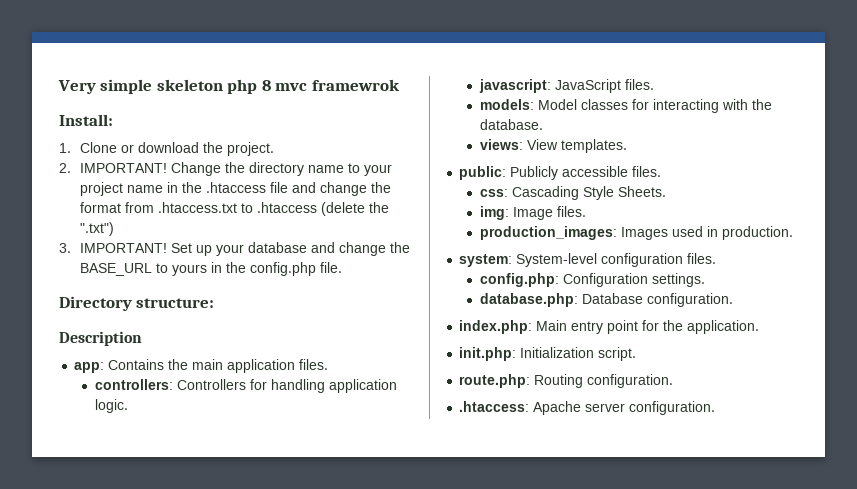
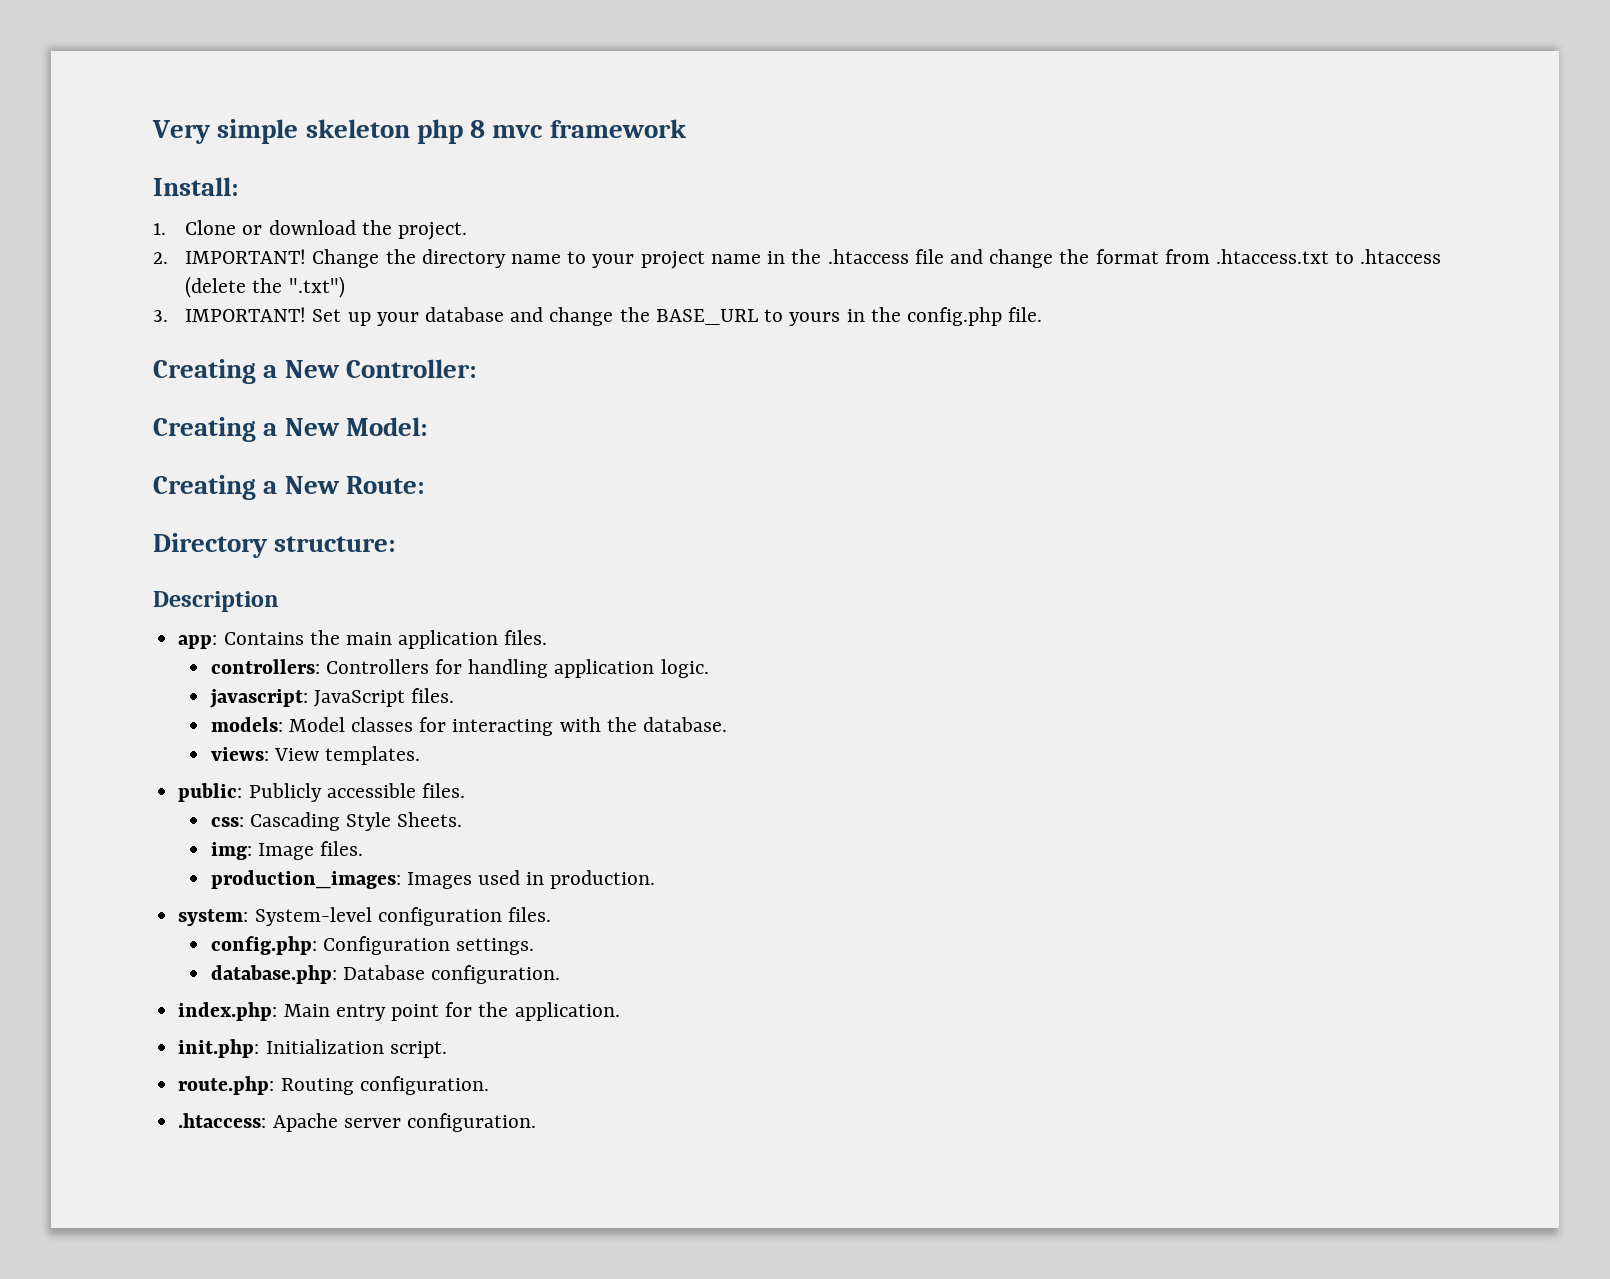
[311,79,400,91] framewrok -> [549,119,687,138] framework
(342, 267) none -> [153,359,477,384] [153,417,428,442] [153,475,425,500] // Creating a New Controller: // Creating a New Model: // Creating a New Route:

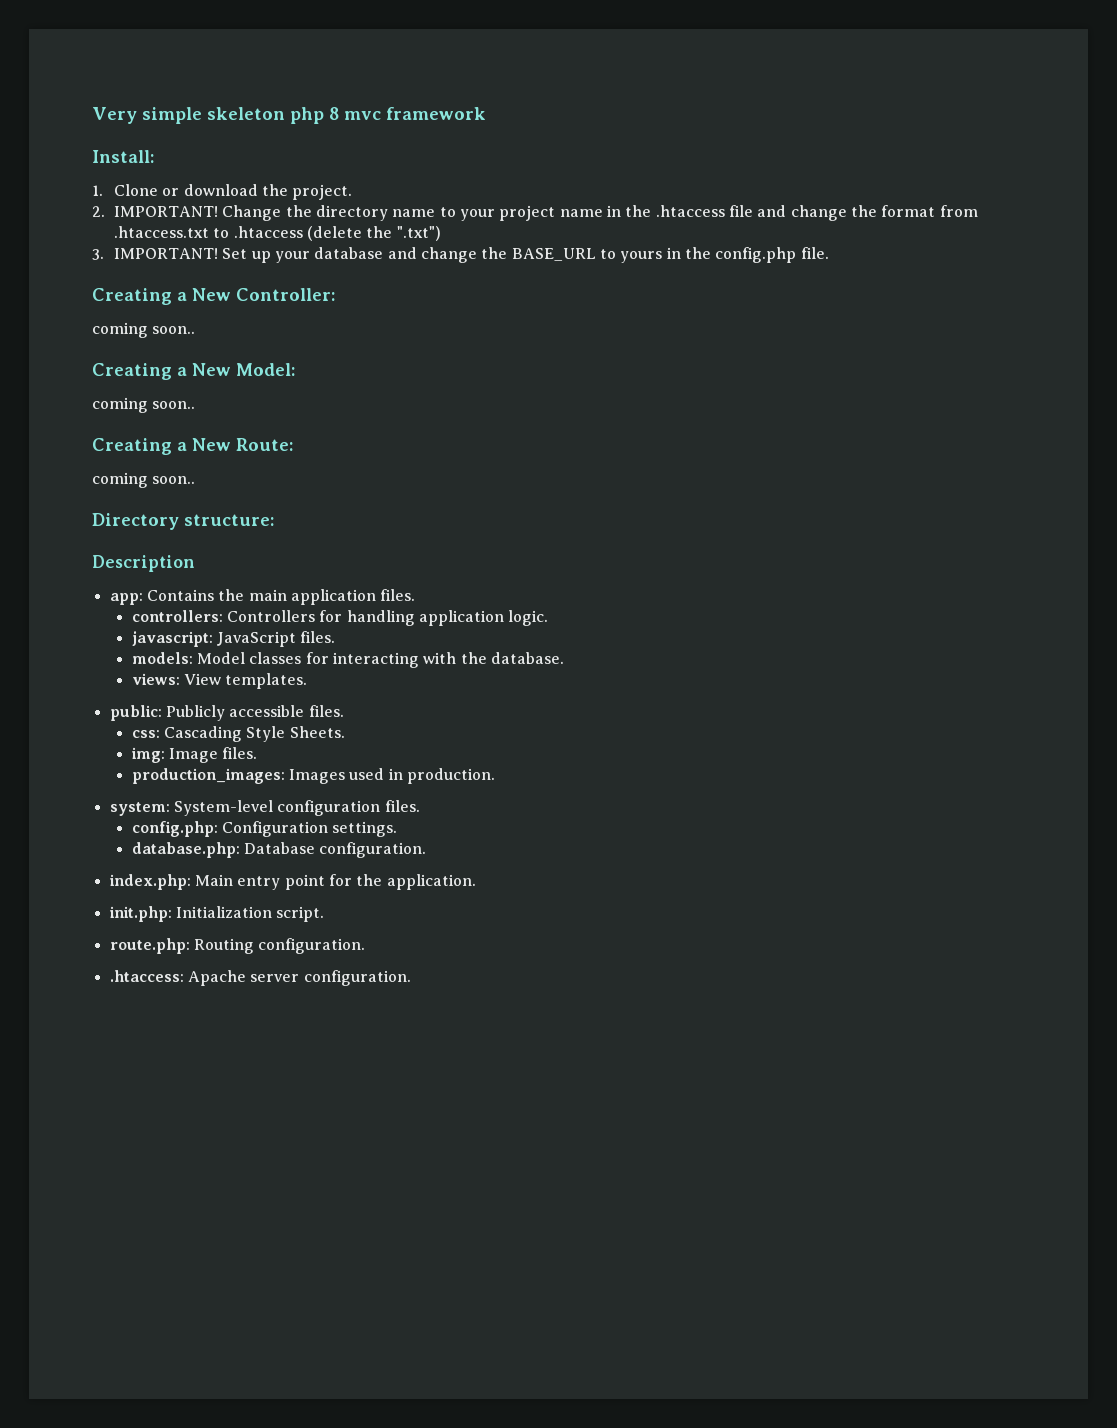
(477, 368) none -> [92,322,196,338] // coming soon..
(428, 426) none -> [92,397,196,413] // coming soon..
(425, 485) none -> [92,472,196,488] // coming soon..

